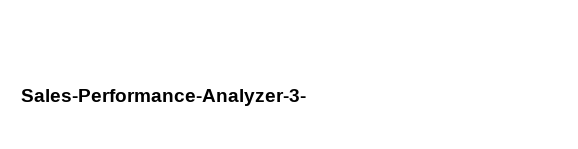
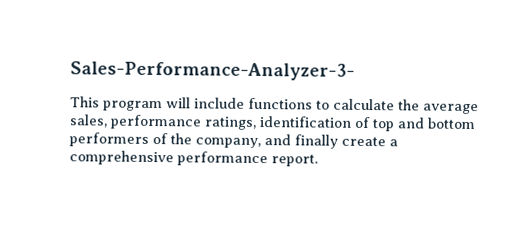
(306, 97) none -> [70,96,479,115] [69,114,476,132] [69,132,398,149] [69,150,318,167] // This program will include functions to calculate the average sales, performance ratings, identification of top and bottom performers of the company, and finally create a comprehensive performance report.

